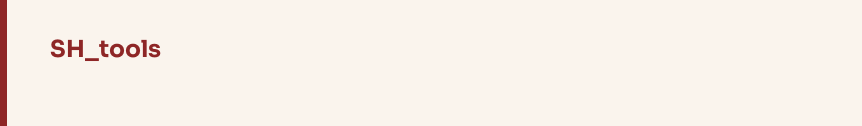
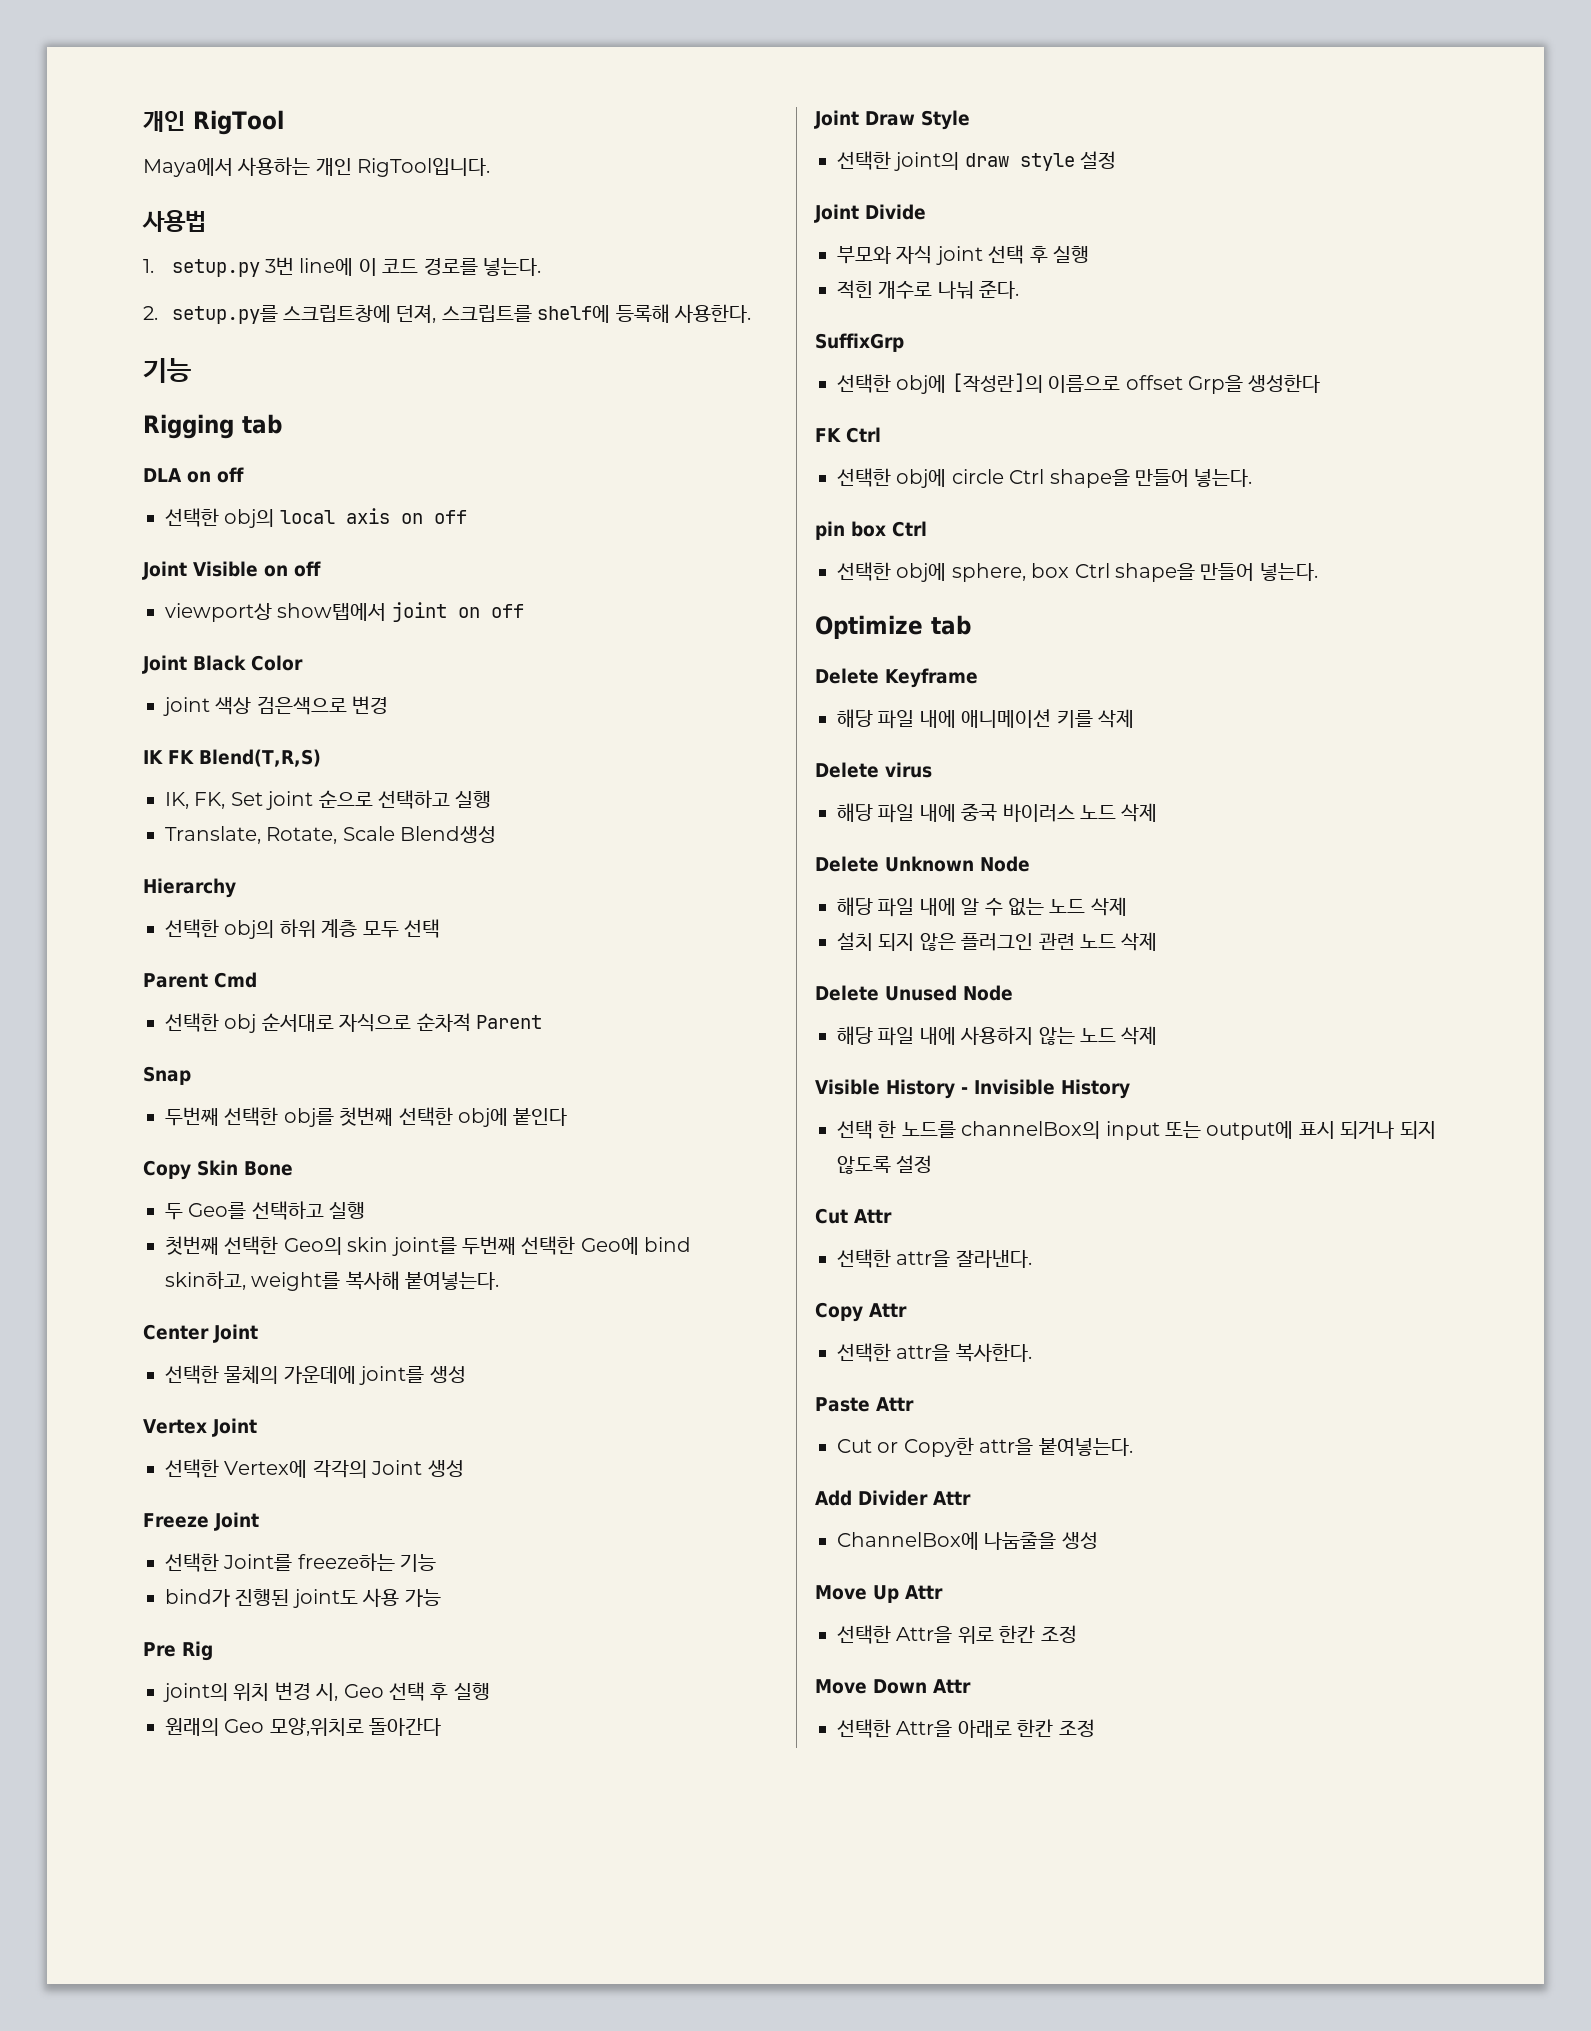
[50,39,161,62] SH_tools -> [143,110,284,135] [143,157,491,177] [142,210,206,232] [143,257,542,277] [143,304,752,324] [143,358,191,383] [143,414,282,439] [143,467,244,483] [165,508,467,528] [142,561,321,580] [165,602,524,622] [142,655,303,674] [163,696,389,716] [143,749,321,767] [165,790,492,810] [165,826,497,844] [143,878,236,898] [165,919,440,939] [143,972,257,988] [165,1013,542,1033] [143,1066,191,1085] [165,1107,568,1127] [143,1160,293,1180] [165,1201,366,1220] [165,1236,692,1256] [165,1271,500,1291] [143,1324,258,1343] [165,1365,466,1385] [143,1418,257,1437] [165,1459,464,1478] [143,1512,259,1531] [165,1553,437,1572] [165,1588,441,1608] [143,1641,213,1661] [163,1682,490,1702] [165,1717,442,1736] [814,110,970,130] [837,151,1117,171] [814,204,926,223] [837,245,1089,265] [837,280,1020,299] [815,333,904,352] [837,373,1321,394] [815,427,881,443] [837,468,1253,488] [815,521,927,540] [837,562,1318,582] [815,615,971,639] [815,668,978,688] [837,709,1134,729] [815,762,932,778] [837,803,1158,823] [815,856,1030,872] [837,897,1127,917] [837,932,1158,951] [815,985,1013,1001] [837,1026,1158,1046] [815,1079,1130,1099] [837,1120,1436,1140] [837,1155,933,1174] [815,1208,892,1224] [837,1249,1032,1268] [815,1302,907,1322] [837,1343,1032,1362] [815,1397,914,1412] [837,1437,1133,1457] [815,1490,971,1506] [837,1531,1098,1550] [815,1585,943,1603] [837,1625,1077,1644] [815,1679,971,1694] [837,1719,1095,1738] 개인 RigTool // Maya에서 사용하는 개인 RigTool입니다. // 사용법 // 1. setup.py 3번 line에 이 코드 경로를 넣는다. // 2. setup.py를 스크립트창에 던져, 스크립트를 shelf에 등록해 사용한다. // 기능 // Rigging tab // DLA on off // 선택한 obj의 local axis on off // Joint Visible on off // viewport상 show탭에서 joint on off // Joint Black Color // joint 색상 검은색으로 변경 // IK FK Blend(T,R,S) // IK, FK, Set joint 순으로 선택하고 실행 // Translate, Rotate, Scale Blend생성 // Hierarchy // 선택한 obj의 하위 계층 모두 선택 // Parent Cmd // 선택한 obj 순서대로 자식으로 순차적 Parent // Snap // 두번째 선택한 obj를 첫번째 선택한 obj에 붙인다 // Copy Skin Bone // 두 Geo를 선택하고 실행 // 첫번째 선택한 Geo의 skin joint를 두번째 선택한 Geo에 bind skin하고, weight를 복사해 붙여넣는다. // Center Joint // 선택한 물체의 가운데에 joint를 생성 // Vertex Joint // 선택한 Vertex에 각각의 Joint 생성 // Freeze Joint // 선택한 Joint를 freeze하는 기능 // bind가 진행된 joint도 사용 가능 // Pre Rig // joint의 위치 변경 시, Geo 선택 후 실행 // 원래의 Geo 모양,위치로 돌아간다 // Joint Draw Style // 선택한 joint의 draw style 설정 // Joint Divide // 부모와 자식 joint 선택 후 실행 // 적힌 개수로 나눠 준다. // SuffixGrp // 선택한 obj에 [작성란]의 이름으로 offset Grp을 생성한다 // FK Ctrl // 선택한 obj에 circle Ctrl shape을 만들어 넣는다. // pin box Ctrl // 선택한 obj에 sphere, box Ctrl shape을 만들어 넣는다. // Optimize tab // Delete Keyframe // 해당 파일 내에 애니메이션 키를 삭제 // Delete virus // 해당 파일 내에 중국 바이러스 노드 삭제 // Delete Unknown Node // 해당 파일 내에 알 수 없는 노드 삭제 // 설치 되지 않은 플러그인 관련 노드 삭제 // Delete Unused Node // 해당 파일 내에 사용하지 않는 노드 삭제 // Visible History - Invisible History // 선택 한 노드를 channelBox의 input 또는 output에 표시 되거나 되지 않도록 설정 // Cut Attr // 선택한 attr을 잘라낸다. // Copy Attr // 선택한 attr을 복사한다. // Paste Attr // Cut or Copy한 attr을 붙여넣는다. // Add Divider Attr // ChannelBox에 나눔줄을 생성 // Move Up Attr // 선택한 Attr을 위로 한칸 조정 // Move Down Attr // 선택한 Attr을 아래로 한칸 조정

